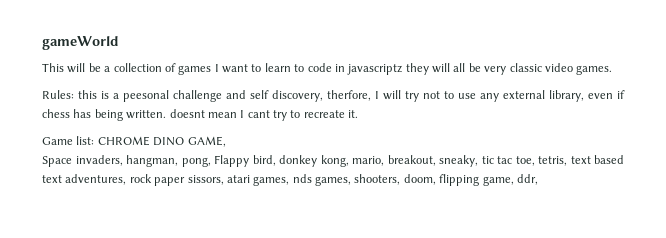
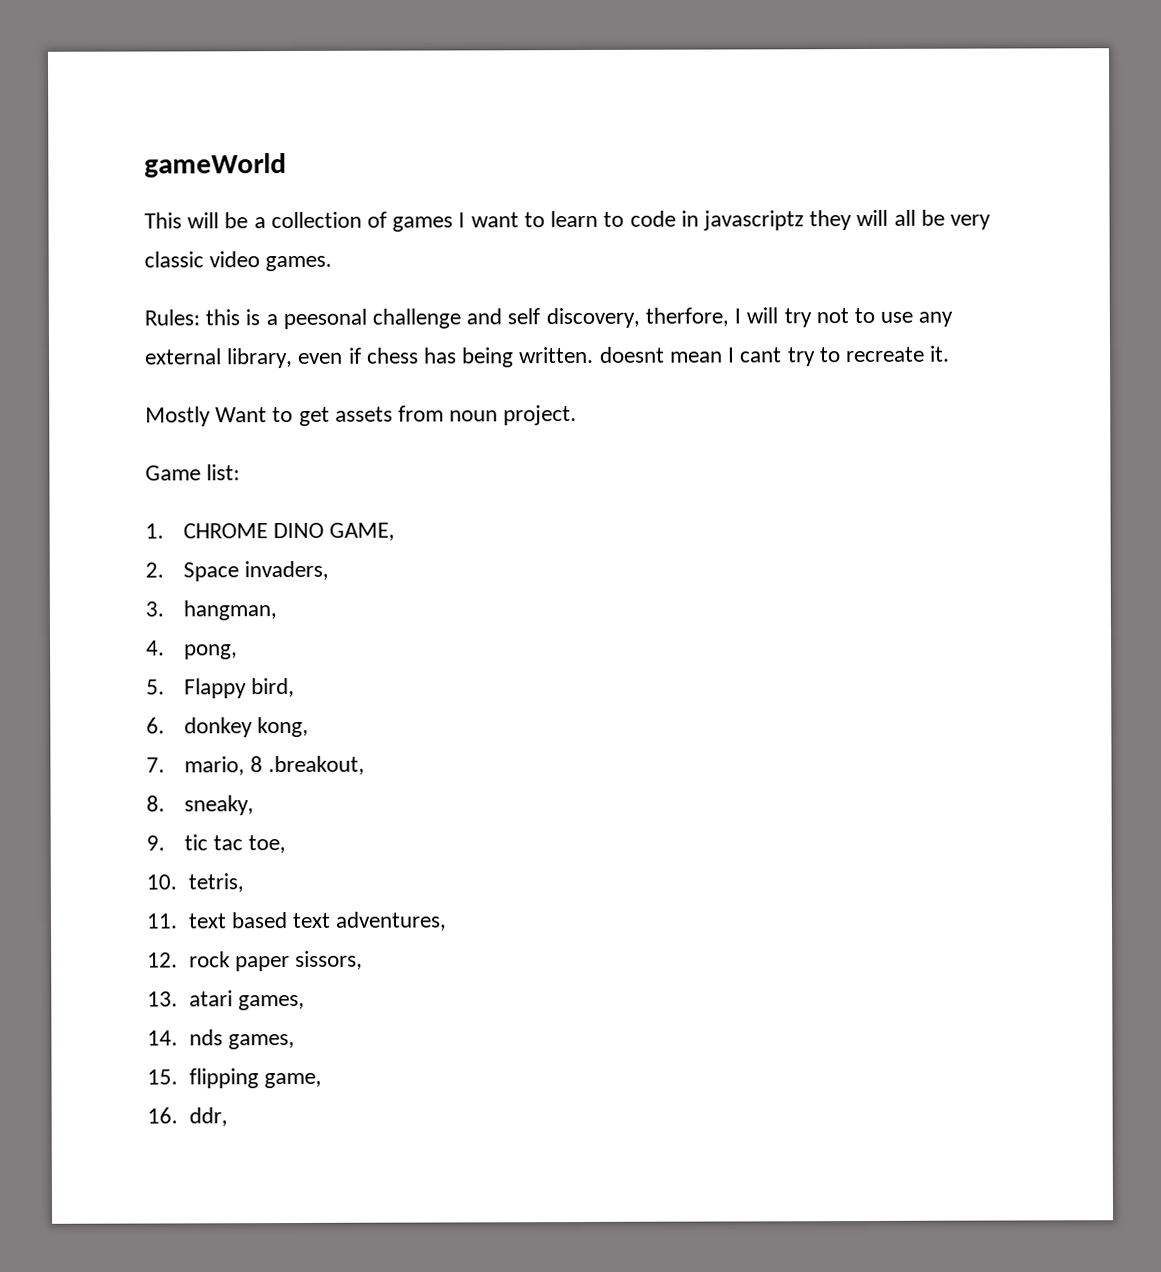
(359, 114) none -> [145,405,578,427] // Mostly Want to get assets from noun project.
(95, 140) none -> [145,523,164,539] // 1.
(226, 141) none -> [145,562,164,578] 2.
(123, 160) none -> [145,601,164,617] // 3.
(178, 161) none -> [146,640,165,656] // 4.
(211, 162) none -> [146,679,165,695] // 5.
(276, 160) none -> [146,717,165,734] // 6.
[352,155,436,166] mario, breakout, -> [146,755,366,776] [146,795,165,812] // 7. mario, 8 .breakout, // 8.
(478, 161) none -> [146,835,165,851] // 9.
(535, 161) none -> [146,874,177,890] // 10.
(567, 161) none -> [146,913,178,929] // 11.
(127, 179) none -> [147,952,178,968] // 12.
(224, 180) none -> [147,991,178,1007] // 13.
(290, 181) none -> [147,1030,178,1046] // 14.
[354,174,436,185] shooters, doom, -> [147,1069,178,1085] // 15.
(514, 181) none -> [147,1107,178,1124] // 16.

